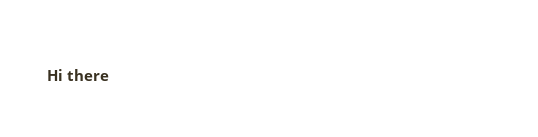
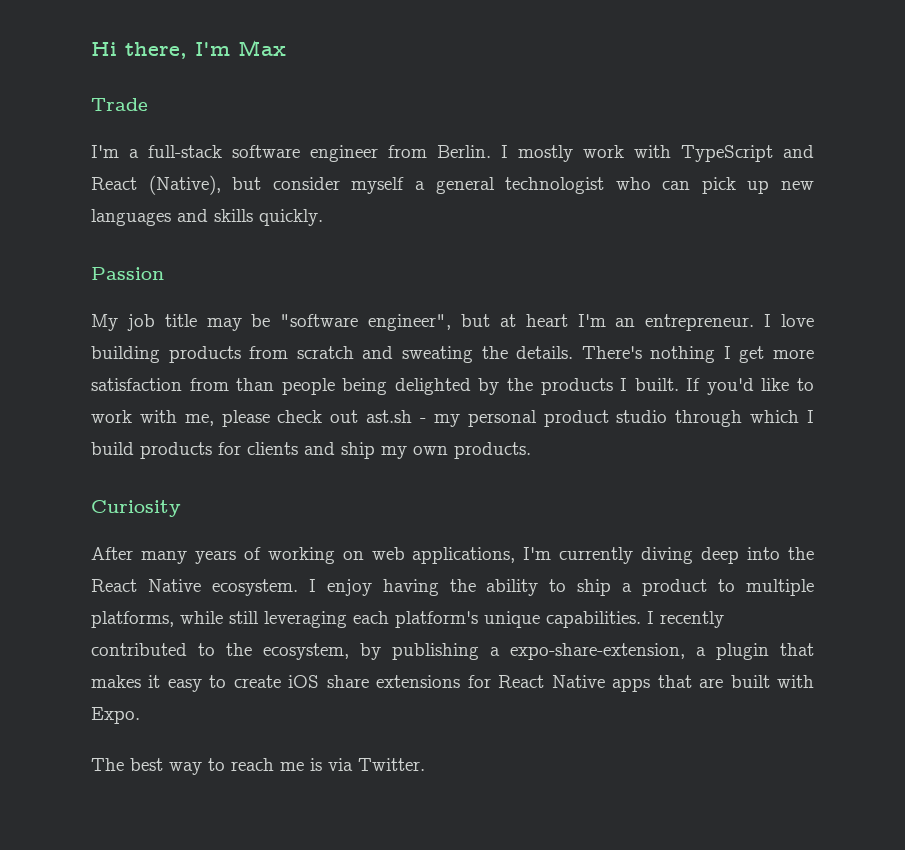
[67,69,109,81] there -> [125,40,286,59] [91,98,148,111] [91,145,814,162] [91,175,815,195] [91,209,323,226] [91,267,164,280] [91,314,814,331] [91,346,814,363] [91,378,814,395] [91,410,814,427] [91,442,531,459] [91,500,181,517] [91,547,814,564] [91,579,814,596] [91,611,724,628] [91,643,814,660] [91,675,814,692] [91,707,140,724] [91,758,425,775] there, I'm Max // Trade // I'm a full-stack software engineer from Berlin. I mostly work with TypeScript and React (Native), but consider myself a general technologist who can pick up new languages and skills quickly. // Passion // My job title may be "software engineer", but at heart I'm an entrepreneur. I love building products from scratch and sweating the details. There's nothing I get more satisfaction from than people being delighted by the products I built. If you'd like to work with me, please check out ast.sh - my personal product studio through which I build products for clients and ship my own products. // Curiosity // After many years of working on web applications, I'm currently diving deep into the React Native ecosystem. I enjoy having the ability to ship a product to multiple platforms, while still leveraging each platform's unique capabilities. I recently contributed to the ecosystem, by publishing a expo-share-extension, a plugin that makes it easy to create iOS share extensions for React Native apps that are built with Expo. // The best way to reach me is via Twitter.

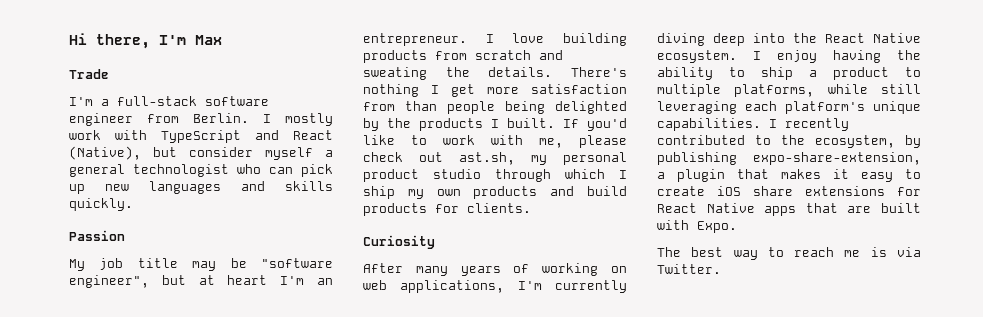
[366,410,426,423] ast.sh - -> [459,152,515,165] ast.sh,
[91,442,531,459] build products for clients and ship my own products. -> [363,186,627,199] [363,203,531,216] ship my own products and build products for clients.
[490,647,500,656] a -> (737, 158) none

